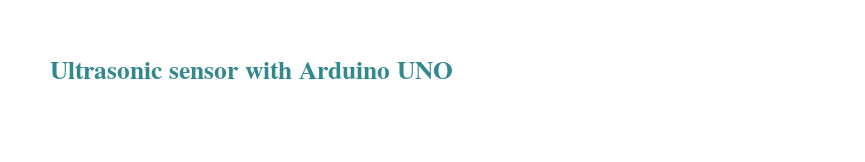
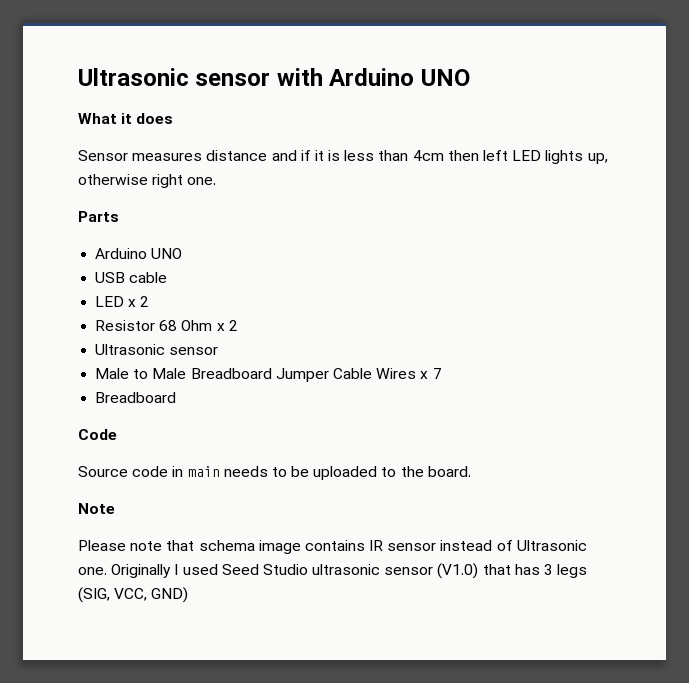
(453, 70) none -> [78,113,174,124] [78,150,608,164] [78,174,217,188] [78,211,119,222] [95,248,183,259] [95,272,168,283] [95,296,150,307] [95,320,238,331] [95,344,219,355] [95,368,442,382] [95,392,177,403] [78,429,117,440] [78,466,471,480] [78,503,115,514] [78,540,587,554] [78,563,588,579] [78,587,189,603] // What it does // Sensor measures distance and if it is less than 4cm then left LED lights up, otherwise right one. // Parts // Arduino UNO // USB cable // LED x 2 // Resistor 68 Ohm x 2 // Ultrasonic sensor // Male to Male Breadboard Jumper Cable Wires x 7 // Breadboard // Code // Source code in main needs to be uploaded to the board. // Note // Please note that schema image contains IR sensor instead of Ultrasonic one. Originally I used Seed Studio ultrasonic sensor (V1.0) that has 3 legs (SIG, VCC, GND)

